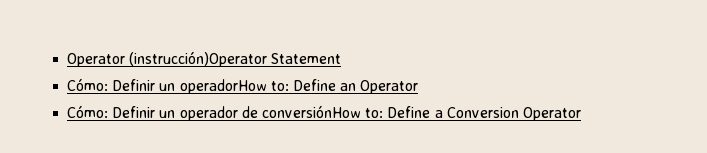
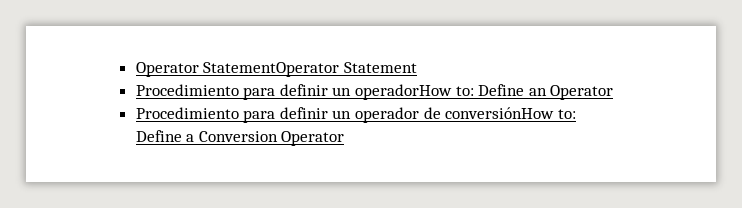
[67,51,268,67] Operator (instrucción)Operator -> [135,62,340,77] Operator StatementOperator
[67,78,156,91] Cómo: Definir -> [135,84,328,100] Procedimiento para definir
[67,105,156,118] Cómo: Definir -> [135,107,328,123] Procedimiento para definir

